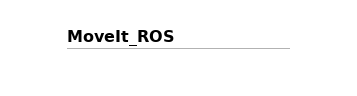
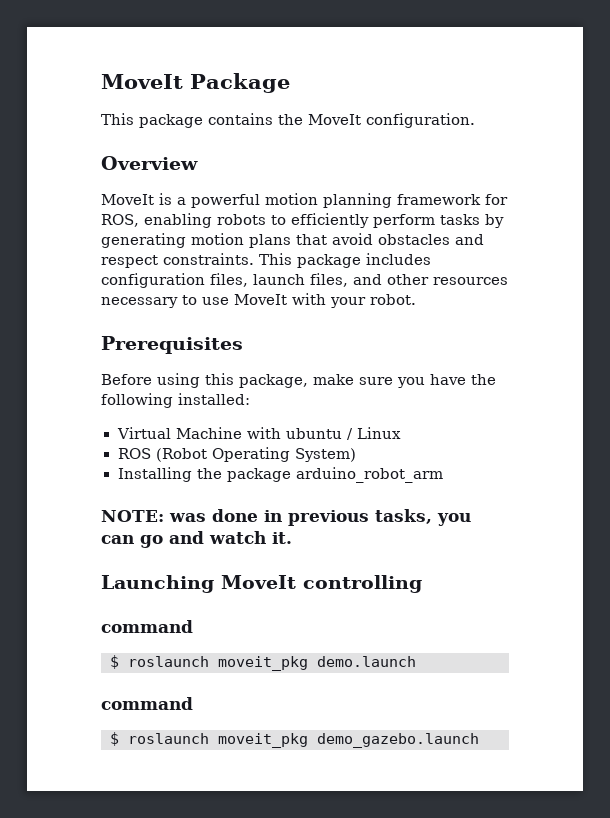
[67,30,175,46] MoveIt_ROS -> [101,73,290,93] [101,113,475,128] [101,156,198,170] [101,193,508,208] [101,213,504,228] [101,233,484,248] [101,253,431,268] [101,273,508,288] [101,293,416,308] [101,336,243,354] [101,373,496,388] [101,393,250,408] [116,427,401,440] [117,447,356,462] [117,467,443,483] [101,509,471,526] [101,531,292,548] [101,575,422,593] [101,620,193,633] [110,655,416,671] [101,697,193,710] [110,732,479,748] MoveIt Package // This package contains the MoveIt configuration. // Overview // MoveIt is a powerful motion planning framework for ROS, enabling robots to efficiently perform tasks by generating motion plans that avoid obstacles and respect constraints. This package includes configuration files, launch files, and other resources necessary to use MoveIt with your robot. // Prerequisites // Before using this package, make sure you have the following installed: // Virtual Machine with ubuntu / Linux // ROS (Robot Operating System) // Installing the package arduino_robot_arm // NOTE: was done in previous tasks, you can go and watch it. // Launching MoveIt controlling // command // $ roslaunch moveit_pkg demo.launch // command // $ roslaunch moveit_pkg demo_gazebo.launch

